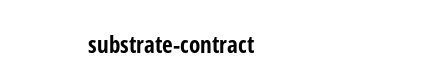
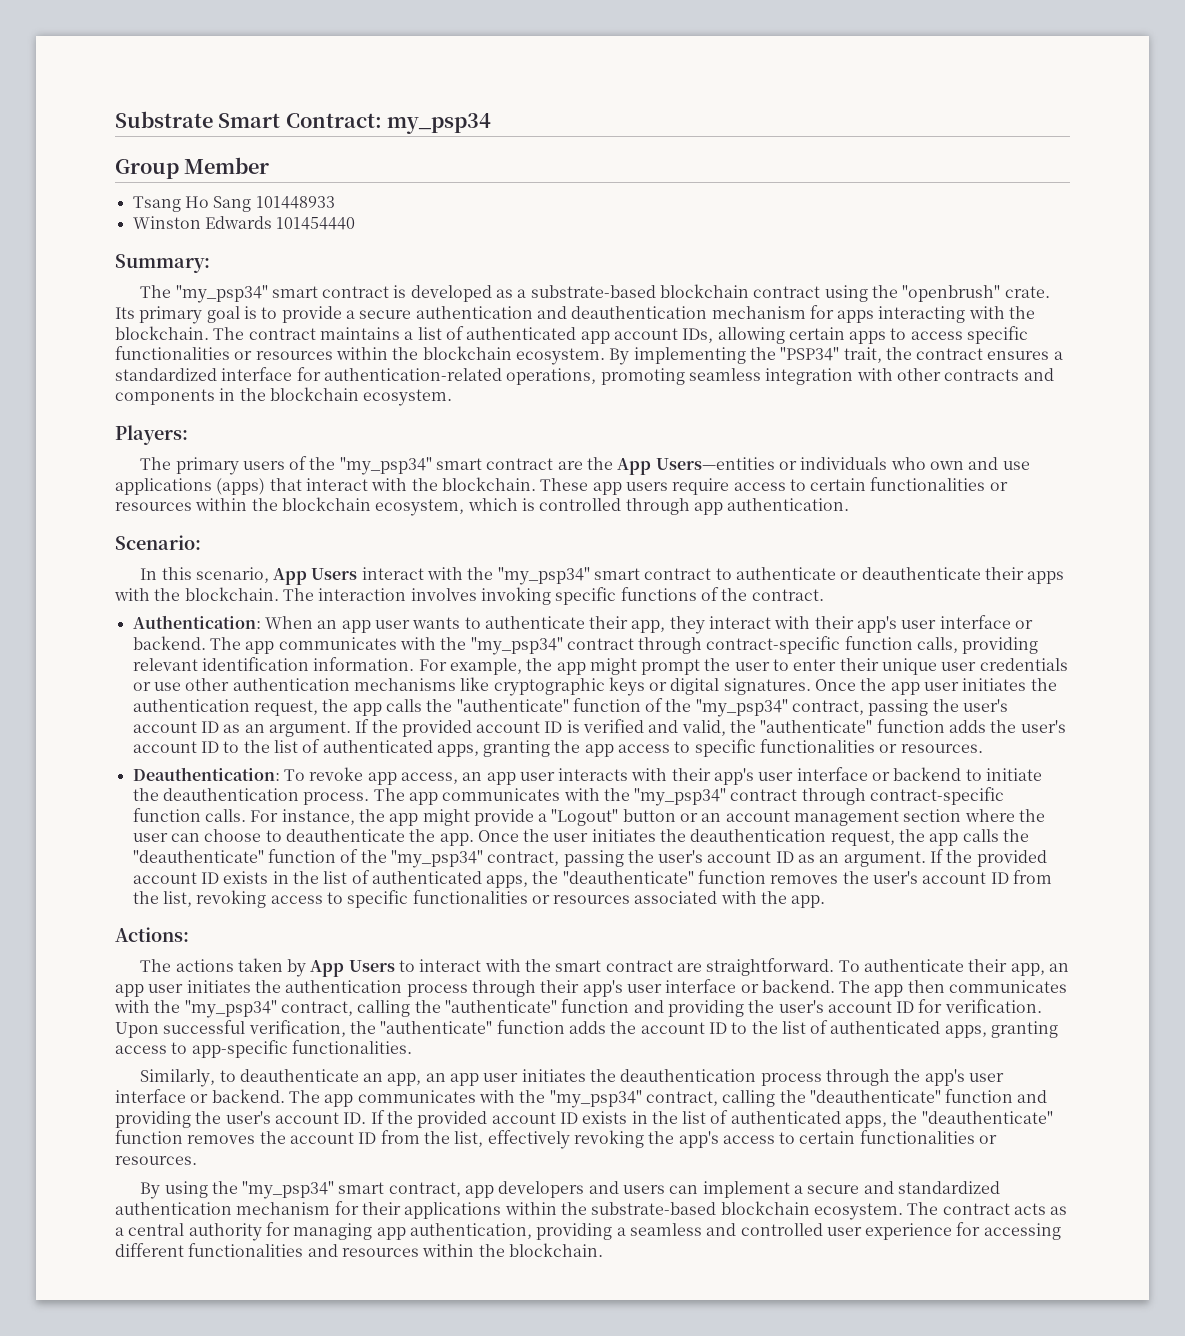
[88,35,254,53] substrate-contract -> [115,111,492,134] [115,157,270,179] [132,196,335,212] [132,216,356,230] [115,254,210,273] [140,284,1050,303] [115,305,1036,324] [115,326,1029,344] [115,346,1063,365] [115,367,1054,385] [115,387,453,406] [115,425,188,445] [140,456,1030,475] [115,477,1008,495] [115,497,850,516] [115,535,201,550] [140,567,1065,585] [114,587,824,605] [132,615,1034,634] [132,636,1039,655] [132,657,1068,675] [132,677,1057,696] [132,698,1009,717] [132,719,1066,737] [132,739,983,757] [132,767,1043,785] [132,787,1005,806] [132,808,1046,826] [132,829,1030,846] [132,849,1047,868] [132,870,1053,888] [132,890,826,908] [115,927,189,942] [140,958,1069,977] [115,979,1068,997] [114,999,1042,1018] [115,1020,1059,1038] [115,1040,412,1058] [140,1069,1004,1087] [115,1089,1048,1108] [115,1110,1053,1128] [115,1130,998,1149] [115,1156,197,1165] [140,1181,1000,1199] [115,1201,1068,1220] [115,1222,1061,1241] [115,1243,603,1257] Substrate Smart Contract: my_psp34 // Group Member // Tsang Ho Sang 101448933 // Winston Edwards 101454440 // Summary: // The "my_psp34" smart contract is developed as a substrate-based blockchain contract using the "openbrush" crate. Its primary goal is to provide a secure authentication and deauthentication mechanism for apps interacting with the blockchain. The contract maintains a list of authenticated app account IDs, allowing certain apps to access specific functionalities or resources within the blockchain ecosystem. By implementing the "PSP34" trait, the contract ensures a standardized interface for authentication-related operations, promoting seamless integration with other contracts and components in the blockchain ecosystem. // Players: // The primary users of the "my_psp34" smart contract are the App Users—entities or individuals who own and use applications (apps) that interact with the blockchain. These app users require access to certain functionalities or resources within the blockchain ecosystem, which is controlled through app authentication. // Scenario: // In this scenario, App Users interact with the "my_psp34" smart contract to authenticate or deauthenticate their apps with the blockchain. The interaction involves invoking specific functions of the contract. // Authentication: When an app user wants to authenticate their app, they interact with their app's user interface or backend. The app communicates with the "my_psp34" contract through contract-specific function calls, providing relevant identification information. For example, the app might prompt the user to enter their unique user credentials or use other authentication mechanisms like cryptographic keys or digital signatures. Once the app user initiates the authentication request, the app calls the "authenticate" function of the "my_psp34" contract, passing the user's account ID as an argument. If the provided account ID is verified and valid, the "authenticate" function adds the user's account ID to the list of authenticated apps, granting the app access to specific functionalities or resources. // Deauthentication: To revoke app access, an app user interacts with their app's user interface or backend to initiate the deauthentication process. The app communicates with the "my_psp34" contract through contract-specific function calls. For instance, the app might provide a "Logout" button or an account management section where the user can choose to deauthenticate the app. Once the user initiates the deauthentication request, the app calls the "deauthenticate" function of the "my_psp34" contract, passing the user's account ID as an argument. If the provided account ID exists in the list of authenticated apps, the "deauthenticate" function removes the user's account ID from the list, revoking access to specific functionalities or resources associated with the app. // Actions: // The actions taken by App Users to interact with the smart contract are straightforward. To authenticate their app, an app user initiates the authentication process through their app's user interface or backend. The app then communicates with the "my_psp34" contract, calling the "authenticate" function and providing the user's account ID for verification. Upon successful verification, the "authenticate" function adds the account ID to the list of authenticated apps, granting access to app-specific functionalities. // Similarly, to deauthenticate an app, an app user initiates the deauthentication process through the app's user interface or backend. The app communicates with the "my_psp34" contract, calling the "deauthenticate" function and providing the user's account ID. If the provided account ID exists in the list of authenticated apps, the "deauthenticate" function removes the account ID from the list, effectively revoking the app's access to certain functionalities or resources. // By using the "my_psp34" smart contract, app developers and users can implement a secure and standardized authentication mechanism for their applications within the substrate-based blockchain ecosystem. The contract acts as a central authority for managing app authentication, providing a seamless and controlled user experience for accessing different functionalities and resources within the blockchain.

